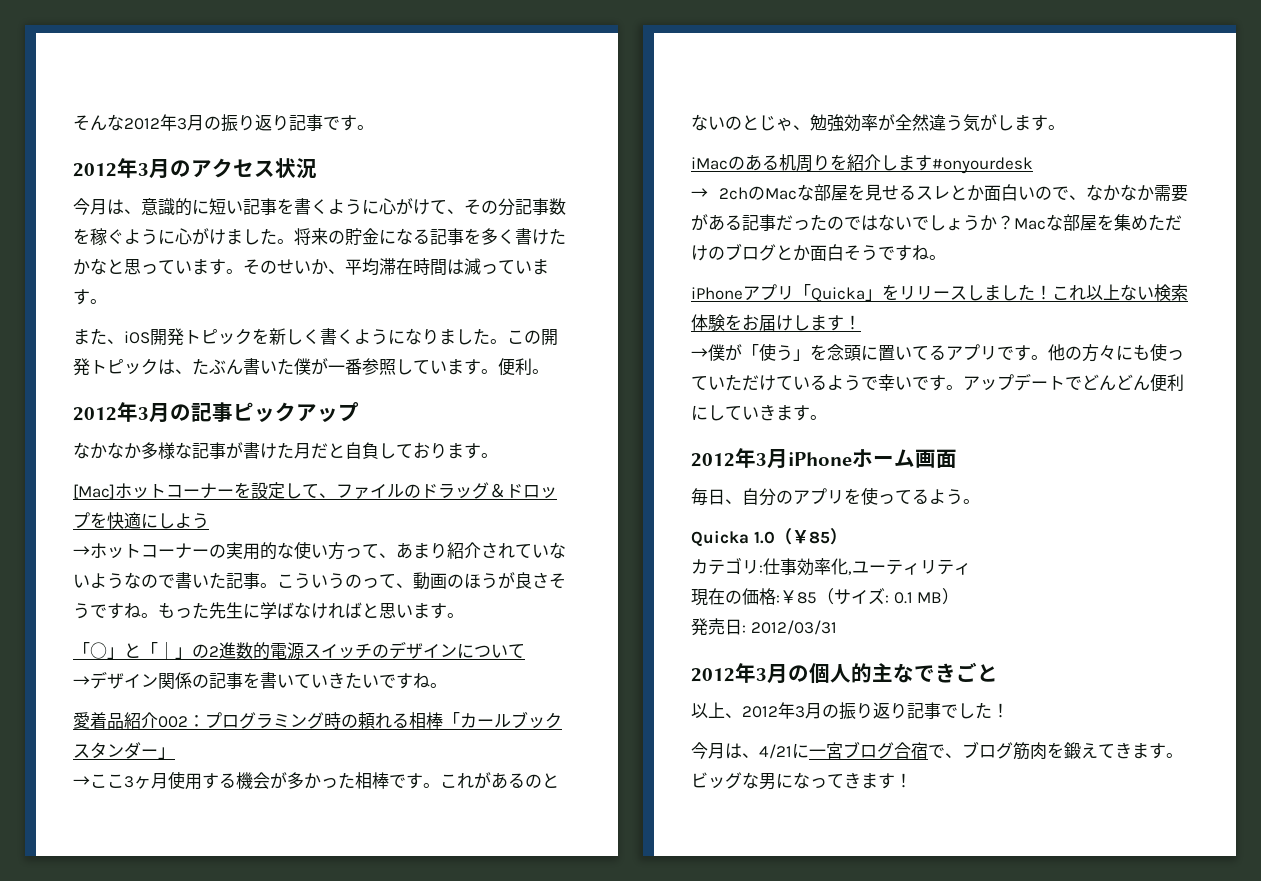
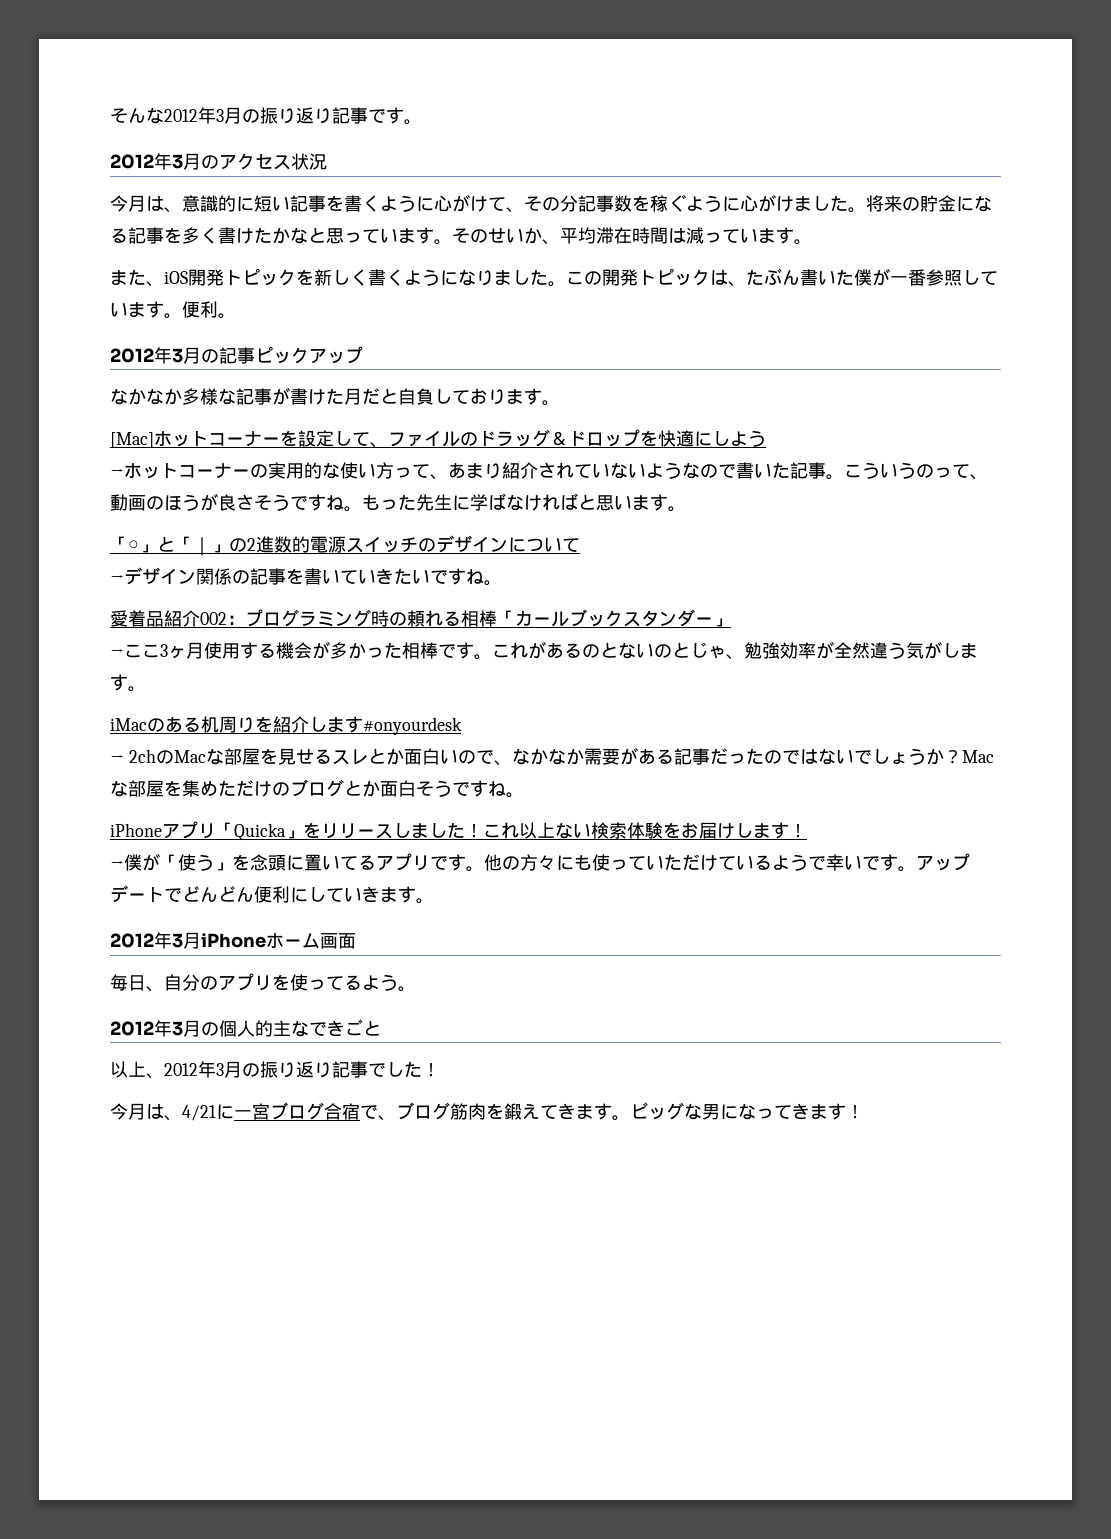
[691,528,847,547] [691,557,971,576] [691,588,960,606] [691,618,837,636] // Quicka 1.0（￥85） // カテゴリ:仕事効率化,ユーティリティ // 現在の価格:￥85（サイズ: 0.1 MB） // 発売日: 2012/03/31 -> (416, 989) none

